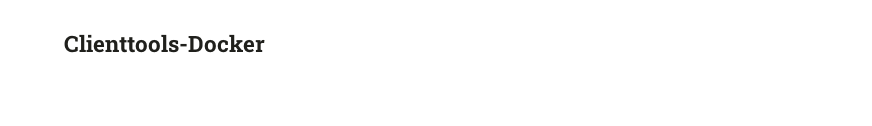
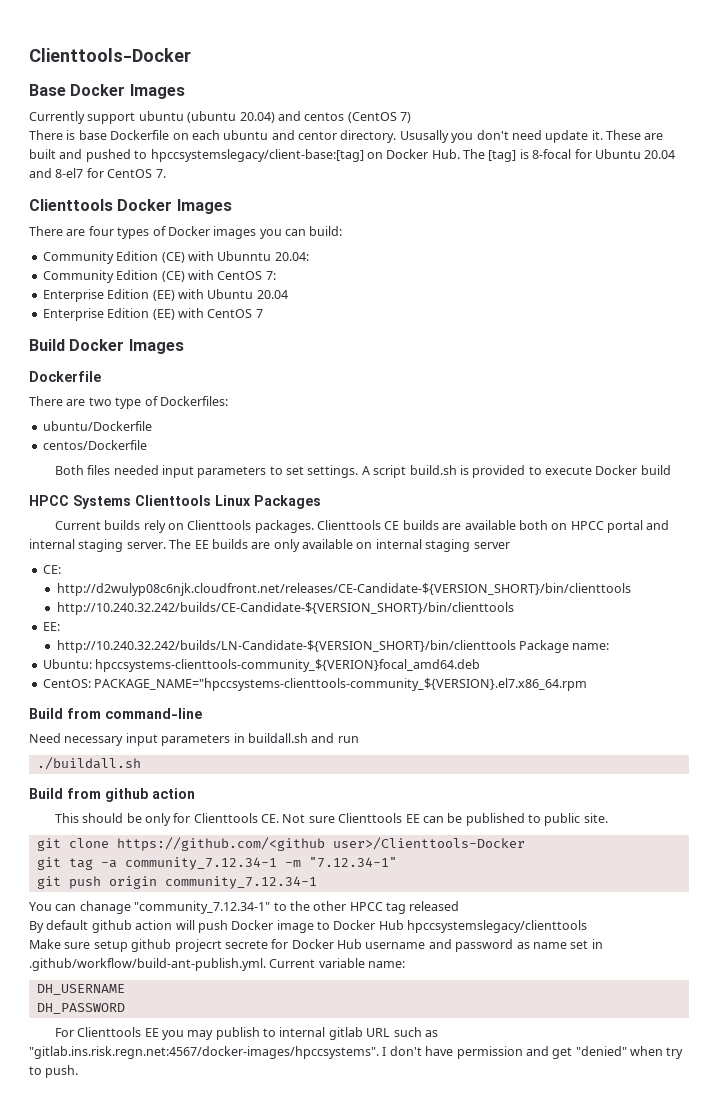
(265, 43) none -> [29,84,185,99] [29,111,411,124] [29,130,664,143] [29,149,676,162] [29,168,166,178] [29,199,232,214] [29,226,343,239] [42,251,309,264] [42,270,276,283] [42,289,288,302] [42,308,263,321] [29,339,184,354] [29,371,101,382] [29,396,228,409] [42,421,152,431] [42,440,147,450] [54,465,671,478] [29,495,321,509] [54,520,670,533] [29,539,510,552] [42,565,61,574] [56,583,631,596] [56,602,514,615] [42,622,60,631] [56,640,610,653] [42,659,481,672] [42,678,588,691] [29,708,202,719] [29,733,359,746] [36,757,141,770] [29,788,195,802] [54,813,608,826] [36,837,525,851] [36,857,397,870] [36,876,317,889] [29,901,460,914] [29,920,588,933] [29,939,603,952] [29,958,406,971] [36,984,125,995] [36,1003,125,1014] [54,1027,438,1040] [29,1046,684,1059] [29,1065,79,1078] // Base Docker Images // Currently support ubuntu (ubuntu 20.04) and centos (CentOS 7) // There is base Dockerfile on each ubuntu and centor directory. Ususally you don't need update it. These are built and pushed to hpccsystemslegacy/client-base:[tag] on Docker Hub. The [tag] is 8-focal for Ubuntu 20.04 and 8-el7 for CentOS 7. // Clienttools Docker Images // There are four types of Docker images you can build: // Community Edition (CE) with Ubunntu 20.04: // Community Edition (CE) with CentOS 7: // Enterprise Edition (EE) with Ubuntu 20.04 // Enterprise Edition (EE) with CentOS 7 // Build Docker Images // Dockerfile // There are two type of Dockerfiles: // ubuntu/Dockerfile // centos/Dockerfile // Both files needed input parameters to set settings. A script build.sh is provided to execute Docker build // HPCC Systems Clienttools Linux Packages // Current builds rely on Clienttools packages. Clienttools CE builds are available both on HPCC portal and internal staging server. The EE builds are only available on internal staging server // CE: // http://d2wulyp08c6njk.cloudfront.net/releases/CE-Candidate-${VERSION_SHORT}/bin/clienttools // http://10.240.32.242/builds/CE-Candidate-${VERSION_SHORT}/bin/clienttools // EE: // http://10.240.32.242/builds/LN-Candidate-${VERSION_SHORT}/bin/clienttools Package name: // Ubuntu: hpccsystems-clienttools-community_${VERION}focal_amd64.deb // CentOS: PACKAGE_NAME="hpccsystems-clienttools-community_${VERSION}.el7.x86_64.rpm // Build from command-line // Need necessary input parameters in buildall.sh and run // ./buildall.sh // Build from github action // This should be only for Clienttools CE. Not sure Clienttools EE can be published to public site. // git clone https://github.com/<github user>/Clienttools-Docker // git tag -a community_7.12.34-1 -m "7.12.34-1" // git push origin community_7.12.34-1 // You can chanage "community_7.12.34-1" to the other HPCC tag released // By default github action will push Docker image to Docker Hub hpccsystemslegacy/clienttools // Make sure setup github projecrt secrete for Docker Hub username and password as name set in .github/workflow/build-ant-publish.yml. Current variable name: // DH_USERNAME // DH_PASSWORD // For Clienttools EE you may publish to internal gitlab URL such as "gitlab.ins.risk.regn.net:4567/docker-images/hpccsystems". I don't have permission and get "denied" when try to push.

